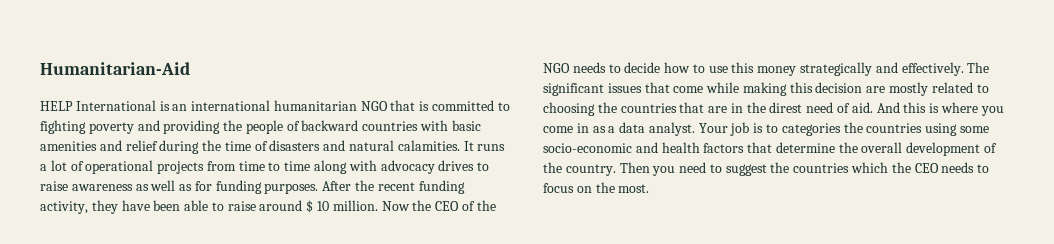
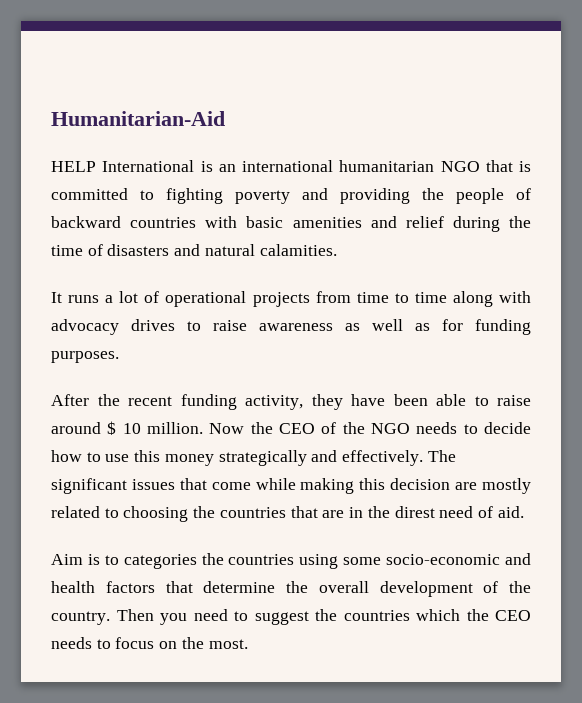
(460, 145) none -> (337, 250) //
(319, 188) none -> (119, 357) //
[876,102,1004,116] [543,122,750,136] And this is where you come in as a data analyst. Your job -> [51,554,83,565] // Aim

